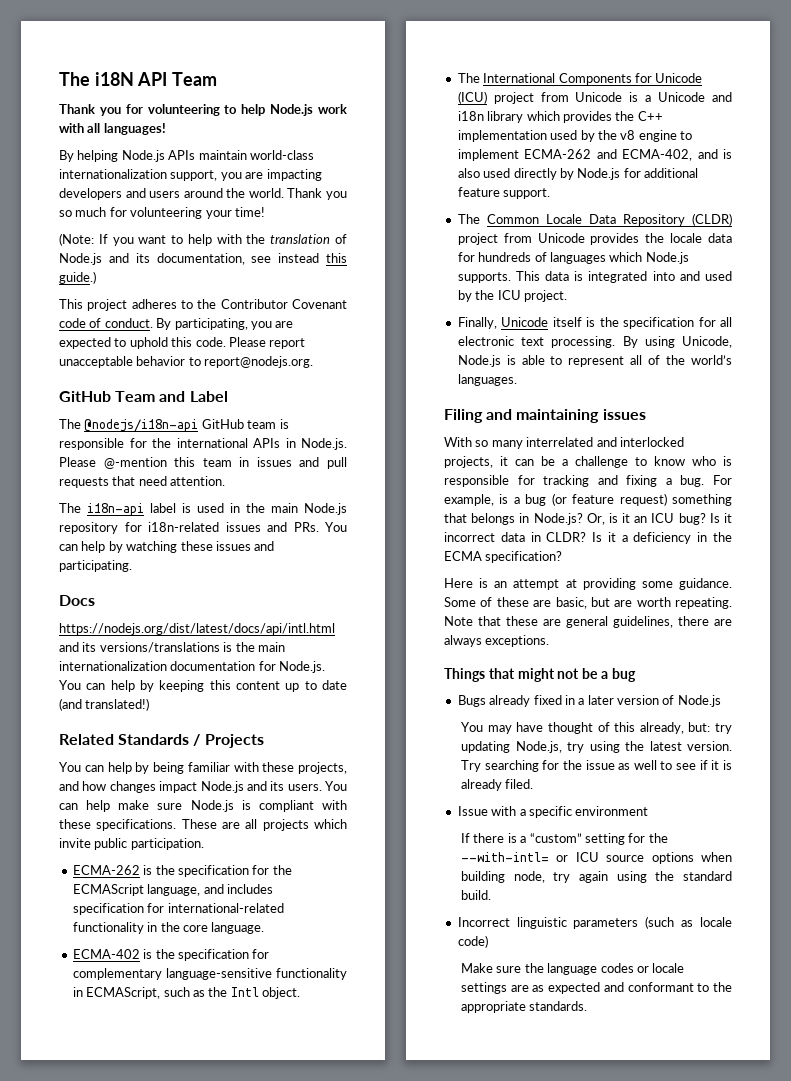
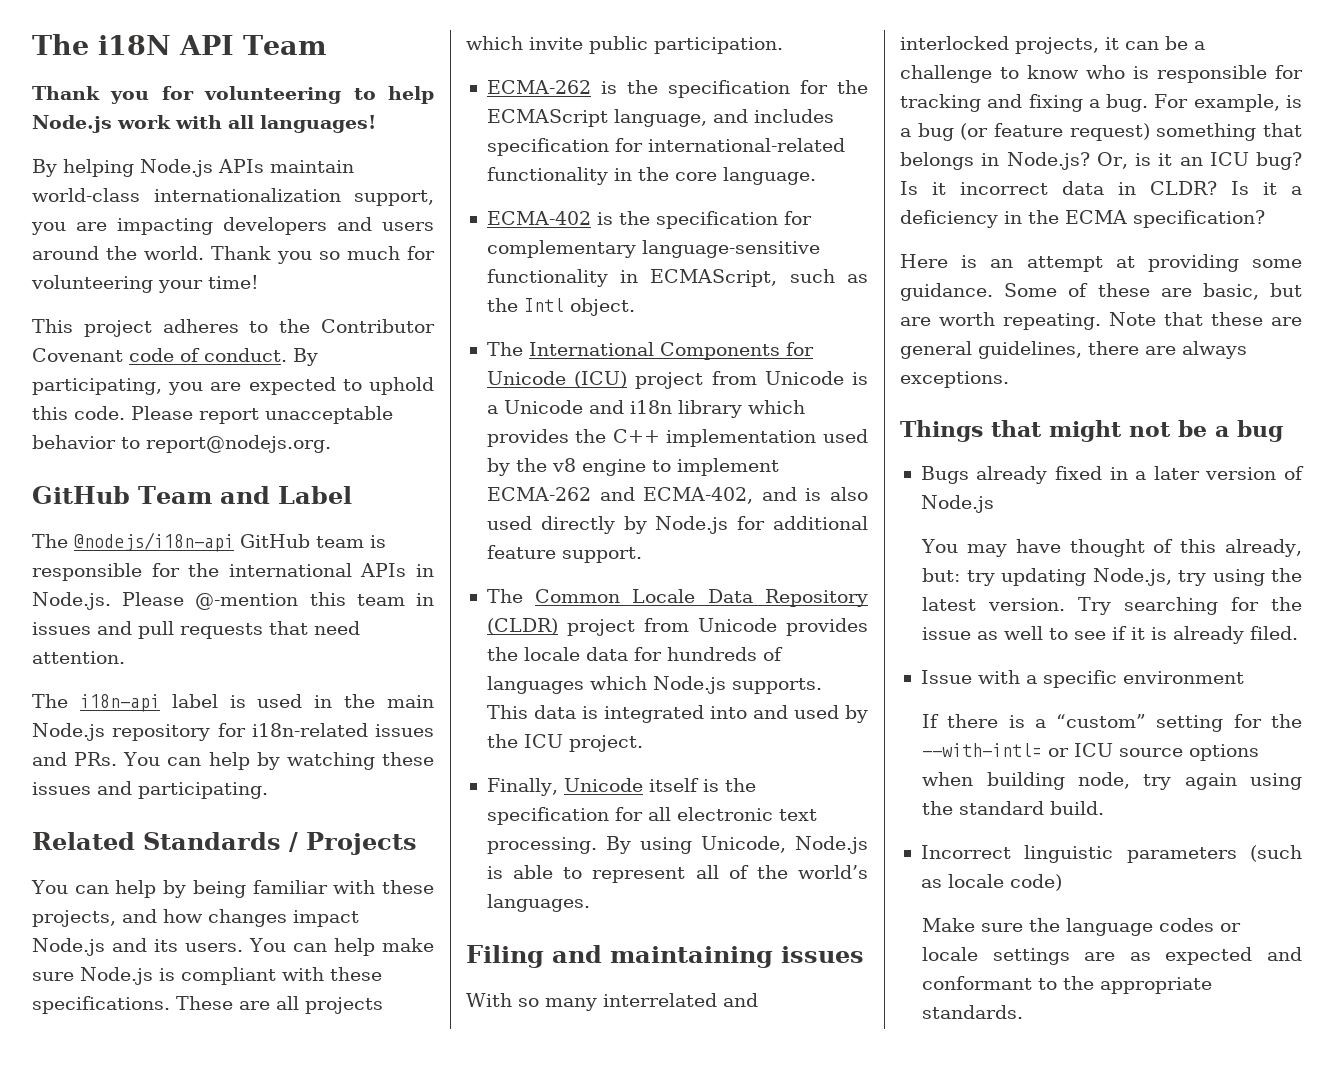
[59,233,347,246] [59,253,347,265] [59,271,96,284] // (Note: If you want to help with the translation of Node.js and its documentation, see instead this guide.) -> (259, 282) none
[59,595,95,606] [59,623,335,635] [59,642,285,653] [59,661,326,673] [59,680,347,692] [59,698,150,711] // Docs // https://nodejs.org/dist/latest/docs/api/intl.html and its versions/translations is the main internationalization documentation for Node.js. You can help by keeping this content up to date (and translated!) -> (268, 790) none

